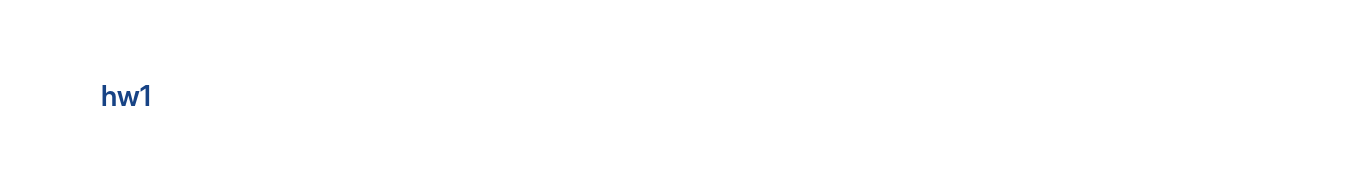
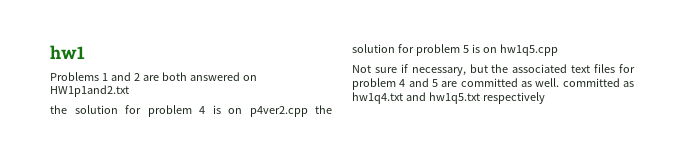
(151, 95) none -> [50,72,257,81] [50,85,129,97] [50,105,332,117] [352,44,558,56] [352,64,635,76] [352,78,634,90] [352,92,545,104] // Problems 1 and 2 are both answered on HW1p1and2.txt // the solution for problem 4 is on p4ver2.cpp the solution for problem 5 is on hw1q5.cpp // Not sure if necessary, but the associated text files for problem 4 and 5 are committed as well. committed as hw1q4.txt and hw1q5.txt respectively

